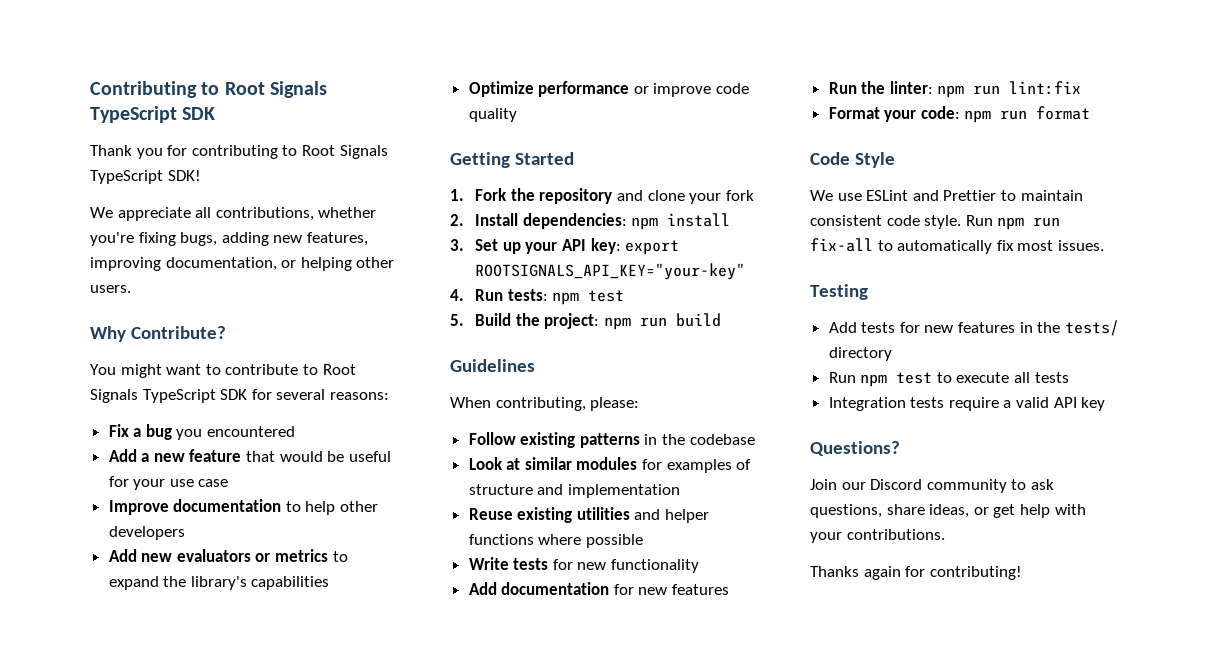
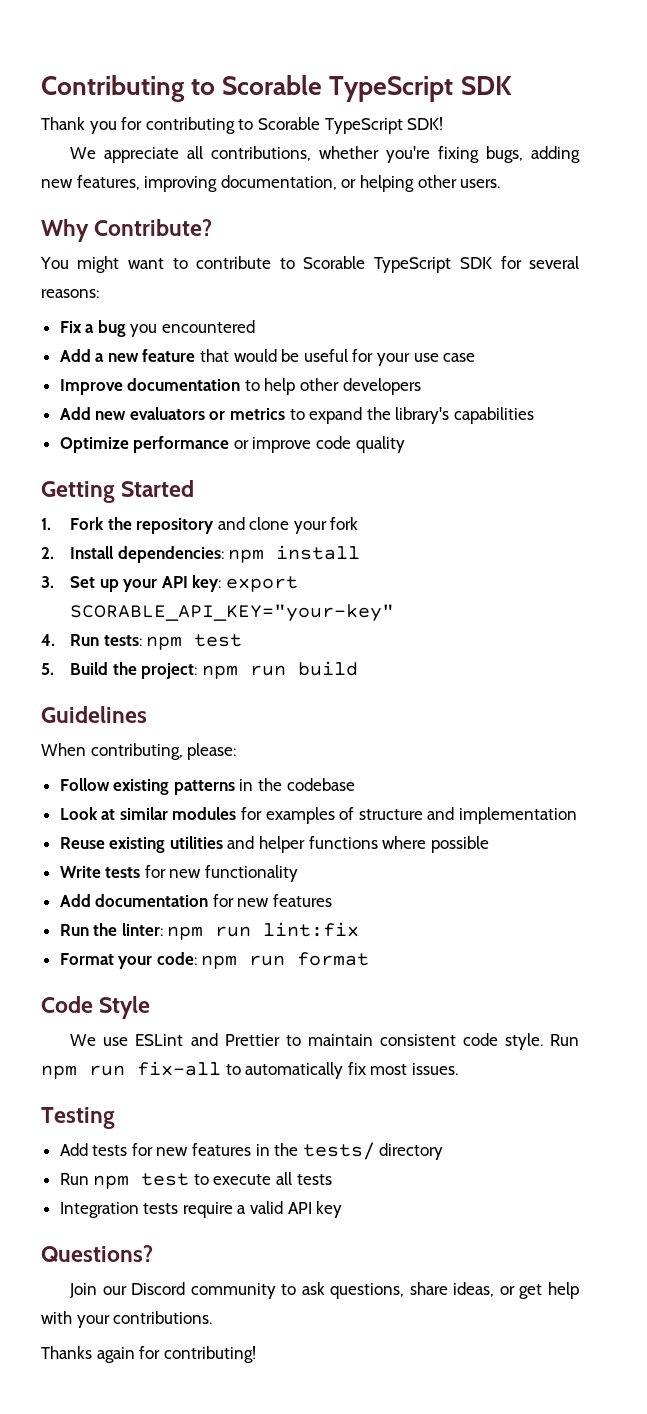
[224,81,327,98] Root Signals -> [222,75,323,95] Scorable
[301,145,388,159] Root Signals -> [257,117,320,130] Scorable
[322,364,356,375] [90,389,138,403] Root Signals -> [303,256,366,269] Scorable
[475,263,746,280] ROOTSIGNALS_API_KEY="your-key" -> [69,604,394,622] SCORABLE_API_KEY="your-key"

